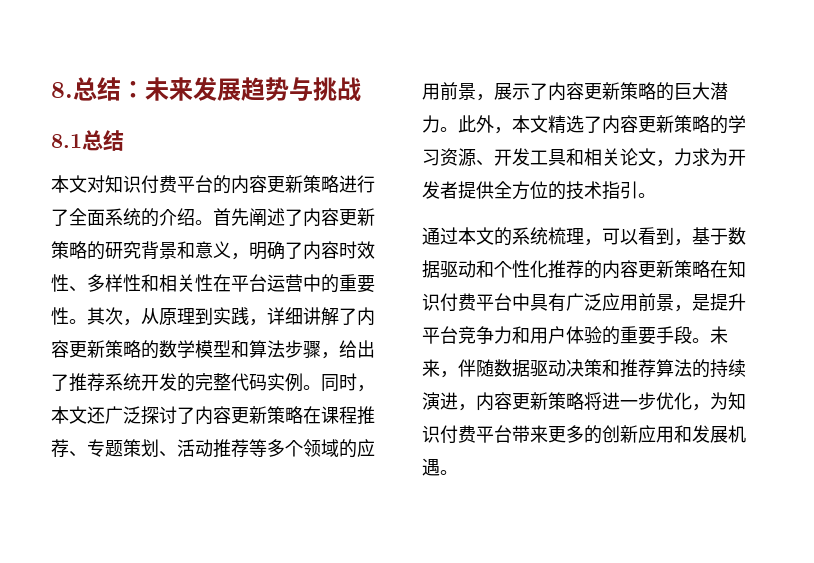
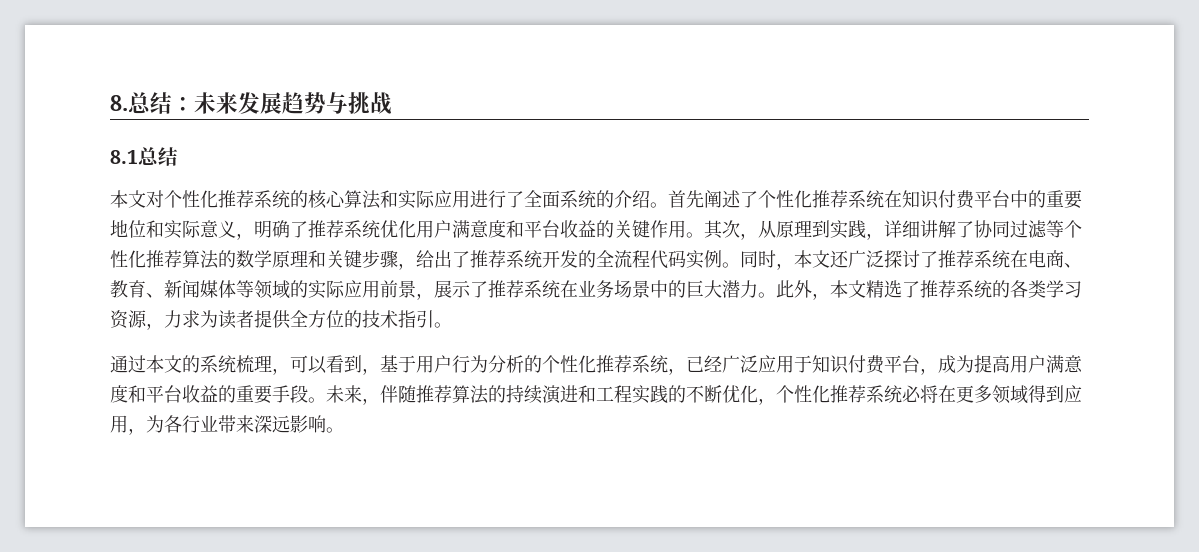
[105,175,339,194] 知识付费平台的内容更新策略 -> [164,190,470,209] 个性化推荐系统的核心算法和实际应用
[303,208,375,227] [51,241,375,260] [51,274,375,293] [51,307,69,325] 内容更新策略的研究背景和意义，明确了内容时效性、多样性和相关性在平台运营中的重要性 -> [758,190,1082,209] [110,220,686,240] 个性化推荐系统在知识付费平台中的重要地位和实际意义，明确了推荐系统优化用户满意度和平台收益的关键作用
[357,307,375,326] [51,340,285,359] 内容更新策略的数学模型和算法 -> [974,220,1082,238] [110,250,362,269] 协同过滤等个性化推荐算法的数学原理和关键
[195,373,231,391] 完整 -> [596,250,650,268] 全流程
[195,406,375,425] [51,439,375,458] [422,82,656,101] 内容更新策略在课程推荐、专题策划、活动推荐等多个领域的应用前景，展示了内容更新策略 -> [938,250,1082,268] [110,280,668,300] 推荐系统在电商、教育、新闻媒体等领域的实际应用前景，展示了推荐系统在业务场景中
[602,115,746,134] [422,148,656,167] 内容更新策略的学习资源、开发工具和相关论文 -> [920,280,1082,298] [110,310,147,329] 推荐系统的各类学习资源
[728,149,746,166] [422,181,440,199] 开发 -> [218,310,236,329] 读
[728,227,746,245] [422,260,746,279] [422,293,746,312] [422,326,602,344] 数据驱动和个性化推荐的内容更新策略在知识付费平台中具有广泛应用前景，是提升平台竞争力和用户体验 -> [416,355,1083,375] [110,385,218,403] 用户行为分析的个性化推荐系统，已经广泛应用于知识付费平台，成为提高用户满意度和平台收益
[494,359,620,377] 数据驱动决策和 -> (416, 394) none
[458,392,746,411] [422,425,746,444] [422,458,440,476] ，内容更新策略将进一步优化，为知识付费平台带来更多的创新应用和发展机遇 -> [578,385,1082,405] [110,415,326,435] 和工程实践的不断优化，个性化推荐系统必将在更多领域得到应用，为各行业带来深远影响

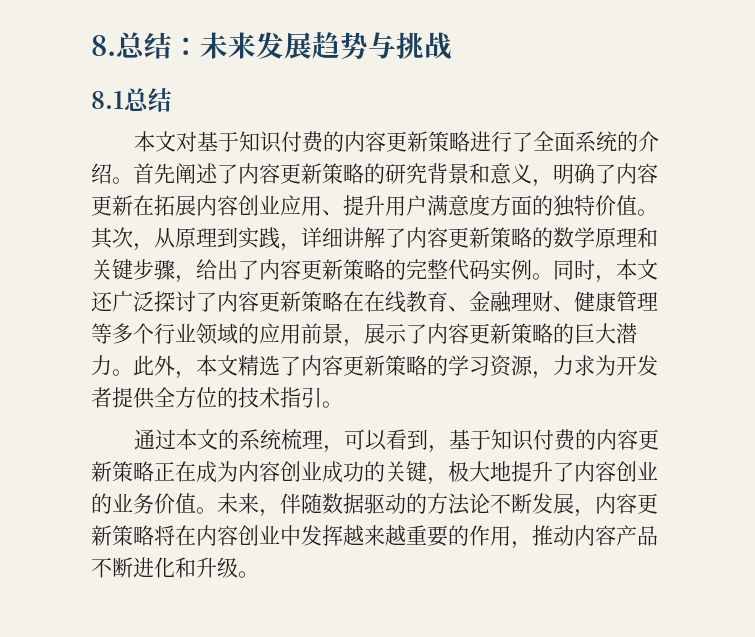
[164,190,470,209] 个性化推荐系统的核心算法和实际应用 -> [197,131,471,153] 基于知识付费的内容更新策略
[758,190,1082,209] [110,220,686,240] 个性化推荐系统在知识付费平台中的重要地位和实际意义，明确了推荐系统优化用户满意度和平台收益的关键作用 -> [238,163,658,187] [91,194,637,217] 内容更新策略的研究背景和意义，明确了内容更新在拓展内容创业应用、提升用户满意度方面的独特价值
[974,220,1082,238] [110,250,219,269] 协同过滤等个性化推荐算法 -> [406,227,532,248] 内容更新策略
[470,250,650,268] 推荐系统开发的全流程 -> [259,259,448,280] 内容更新策略的完整
[938,250,1082,268] [110,280,668,300] 推荐系统在电商、教育、新闻媒体等领域的实际应用前景，展示了推荐系统在业务场景中 -> [217,291,658,313] [91,323,553,347] 内容更新策略在在线教育、金融理财、健康管理等多个行业领域的应用前景，展示了内容更新策略
[920,280,1046,298] 推荐系统的各类 -> [301,355,448,376] 内容更新策略的
[218,310,236,329] 读 -> [616,355,658,376] 开发
[416,355,1083,375] [110,385,1082,405] [110,415,326,435] 用户行为分析的个性化推荐系统，已经广泛应用于知识付费平台，成为提高用户满意度和平台收益的重要手段。未来，伴随推荐算法的持续演进和工程实践的不断优化，个性化推荐系统必将在更多领域得到应用，为各行业带来深远影响 -> [491,429,660,451] [91,461,658,485] [91,493,658,517] [91,525,658,549] [91,557,238,578] 知识付费的内容更新策略正在成为内容创业成功的关键，极大地提升了内容创业的业务价值。未来，伴随数据驱动的方法论不断发展，内容更新策略将在内容创业中发挥越来越重要的作用，推动内容产品不断进化和升级

